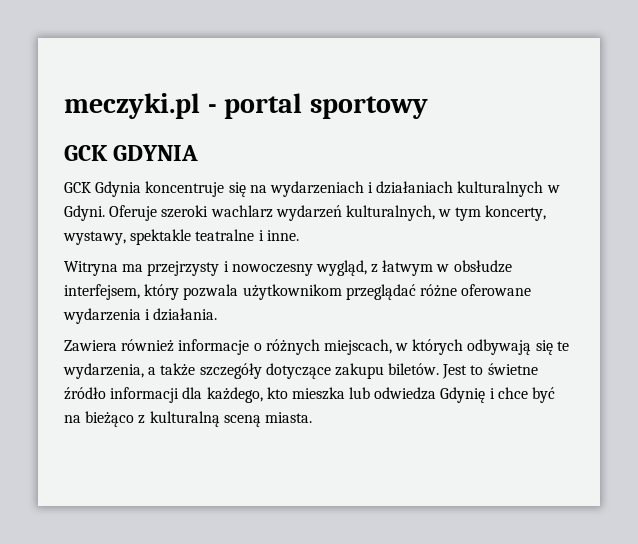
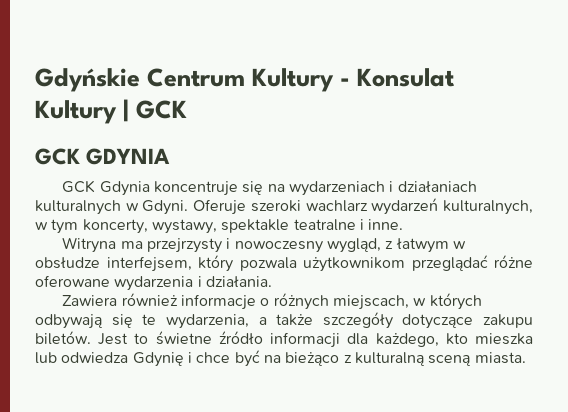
[64,93,428,119] meczyki.pl - portal sportowy -> [35,68,456,92] [35,99,188,124] Gdyńskie Centrum Kultury - Konsulat Kultury | GCK

